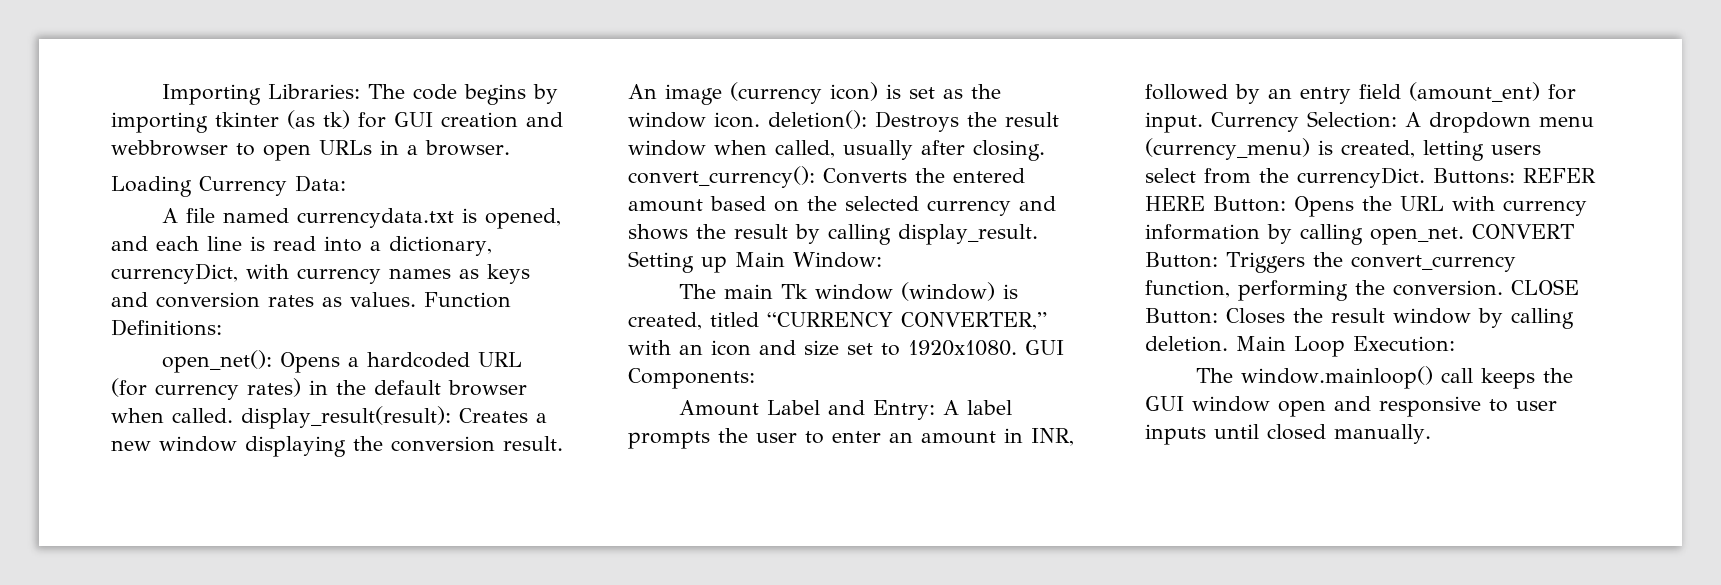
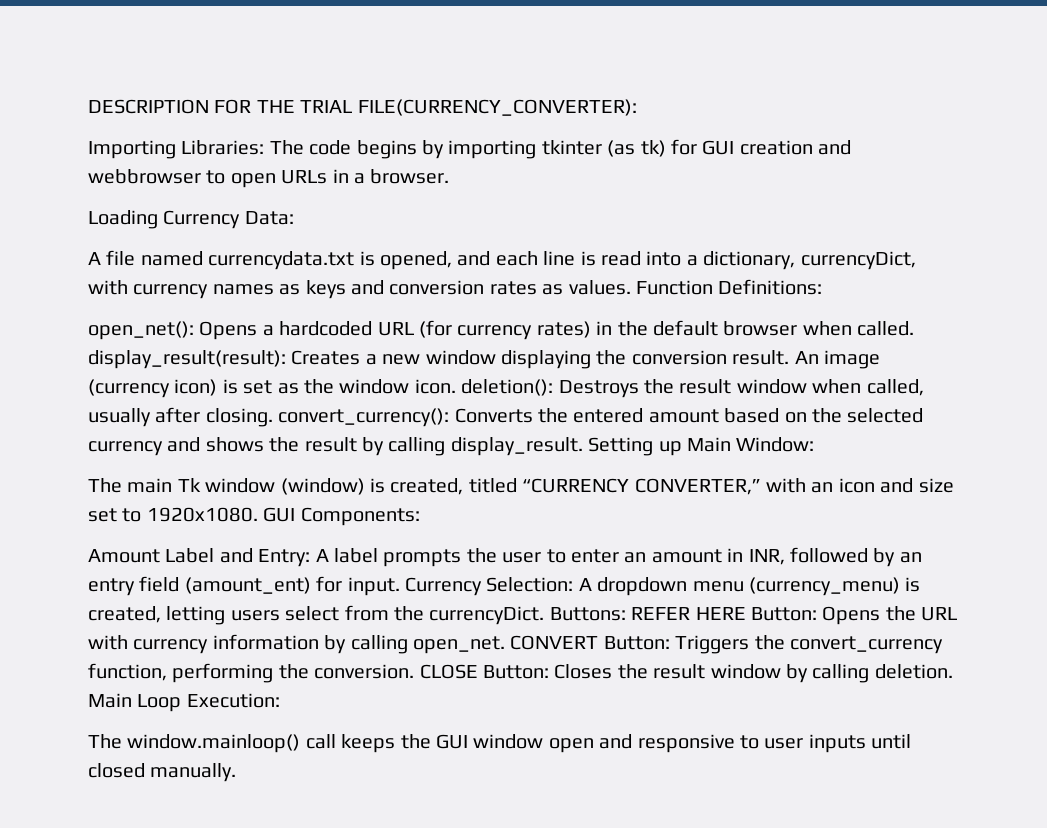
(162, 94) none -> [88,99,637,116] DESCRIPTION FOR THE TRIAL FILE(CURRENCY_CONVERTER): //

